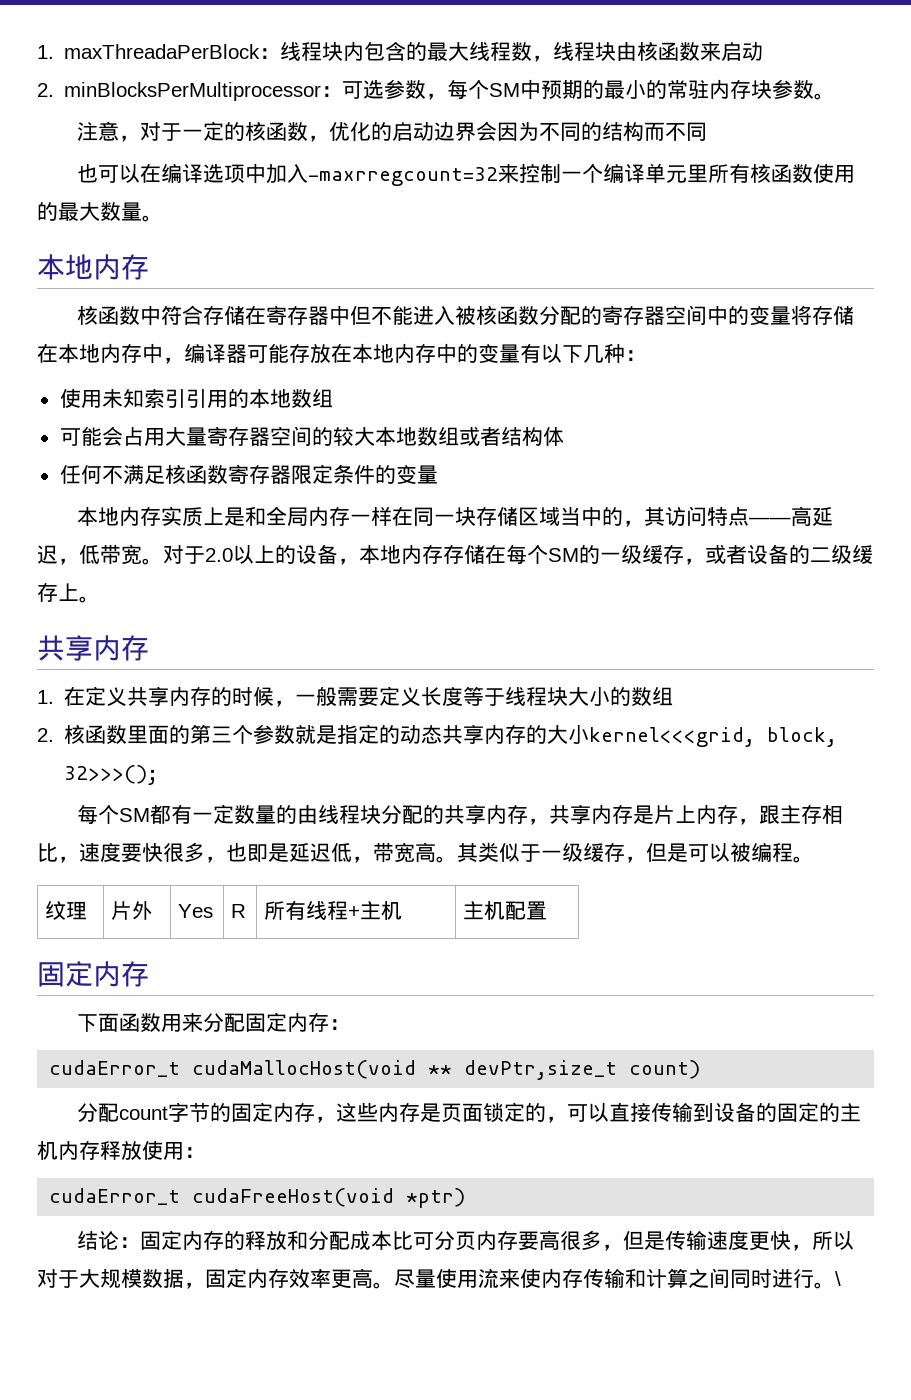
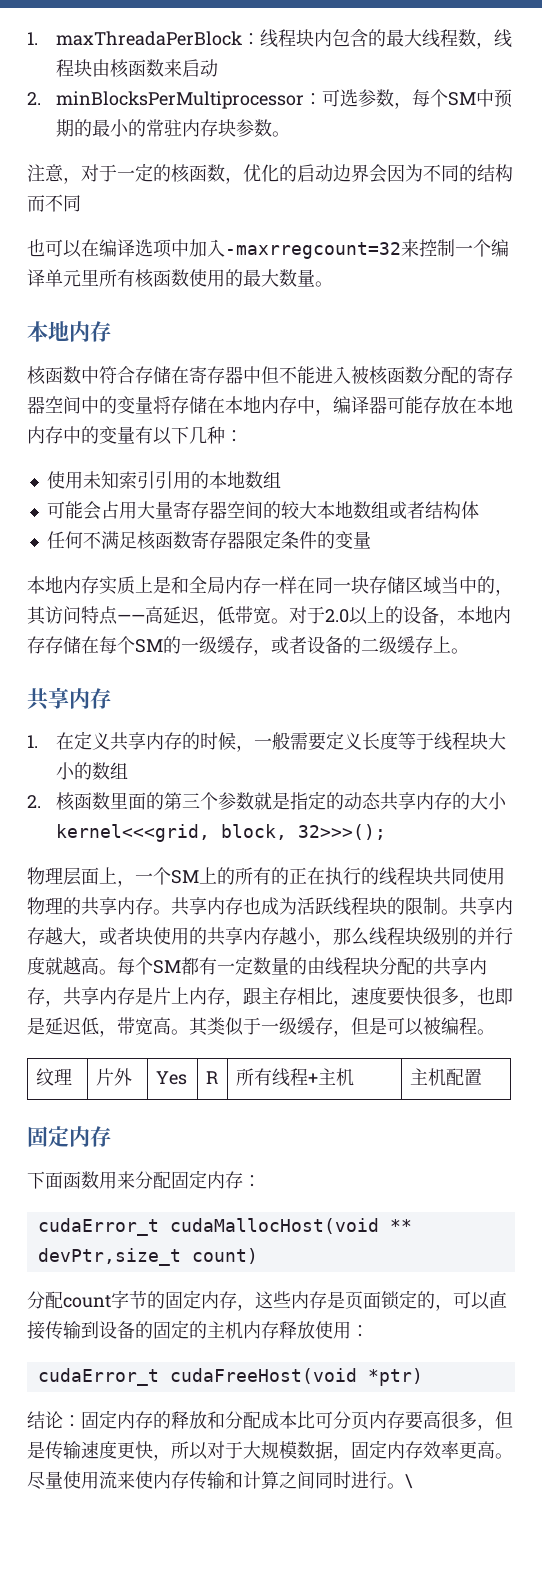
(159, 775) none -> [27,867,505,887] [27,897,513,916] [27,927,513,947] [27,957,117,975] 物理层面上，一个SM上的所有的正在执行的线程块共同使用物理的共享内存。共享内存也成为活跃线程块的限制。共享内存越大，或者块使用的共享内存越小，那么线程块级别的并行度就越高。

